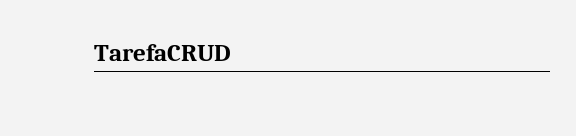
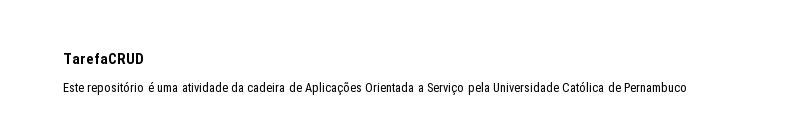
(231, 52) none -> [63,81,687,95] // Este repositório é uma atividade da cadeira de Aplicações Orientada a Serviço pela Universidade Católica de Pernambuco

